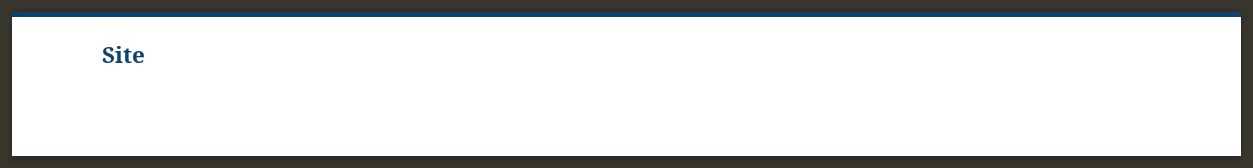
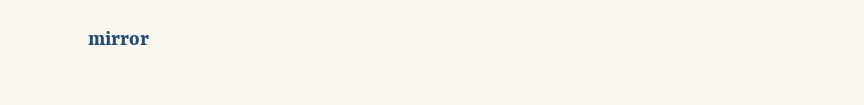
[102,46,145,63] Site -> [88,31,149,45] mirror

